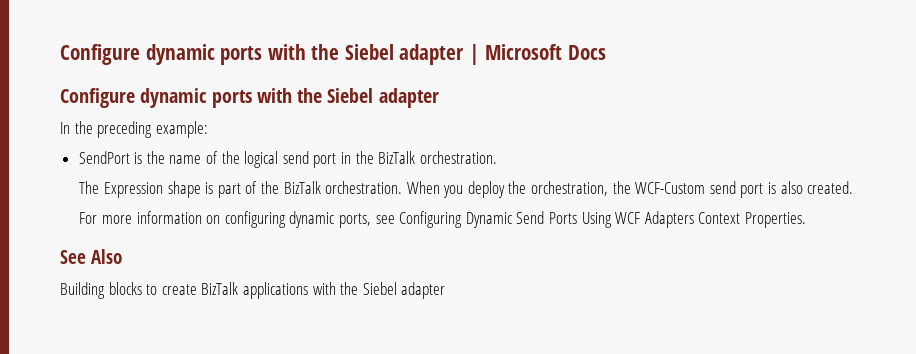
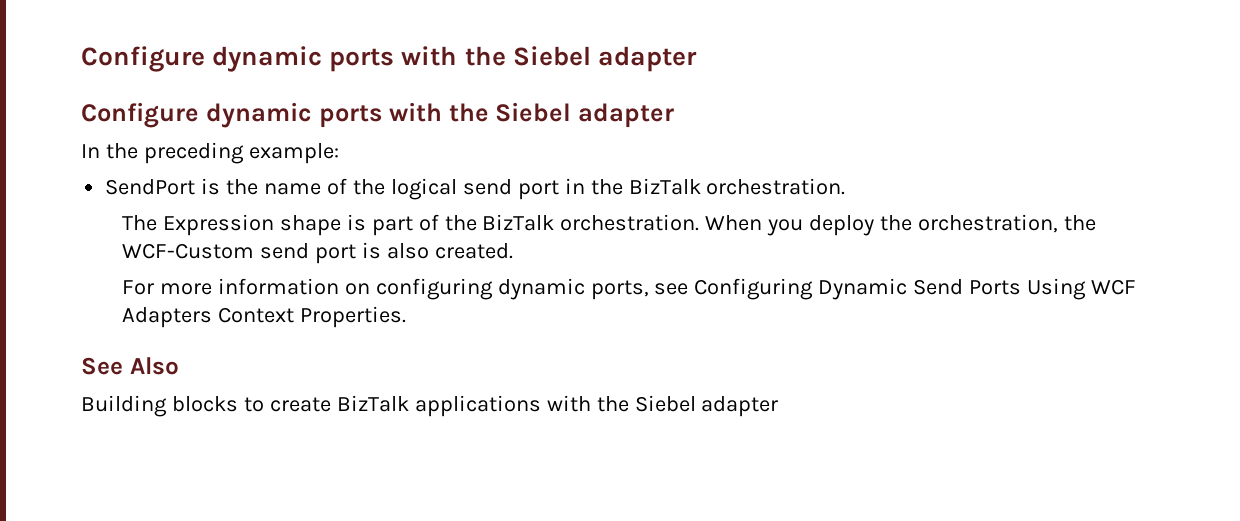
[60,44,606,65] Configure dynamic ports with the Siebel adapter | Microsoft Docs -> [81,46,697,72] Configure dynamic ports with the Siebel adapter

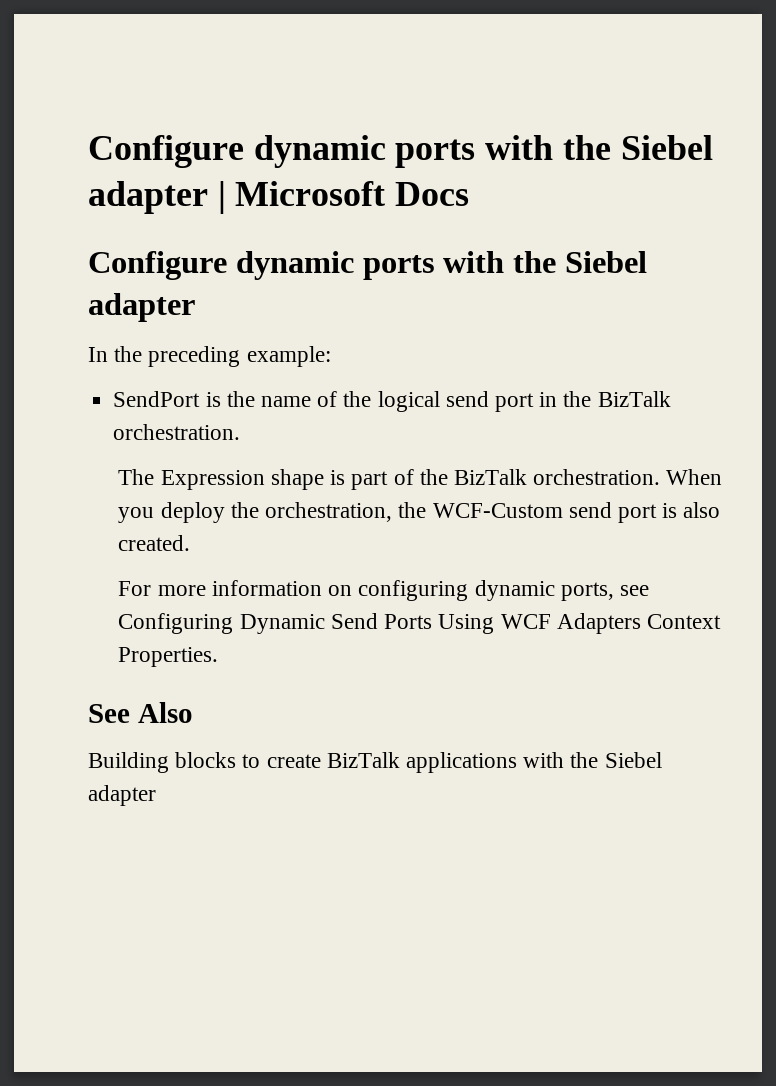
[81,46,697,72] Configure dynamic ports with the Siebel adapter -> [88,135,713,168] [88,181,470,214] Configure dynamic ports with the Siebel adapter | Microsoft Docs

